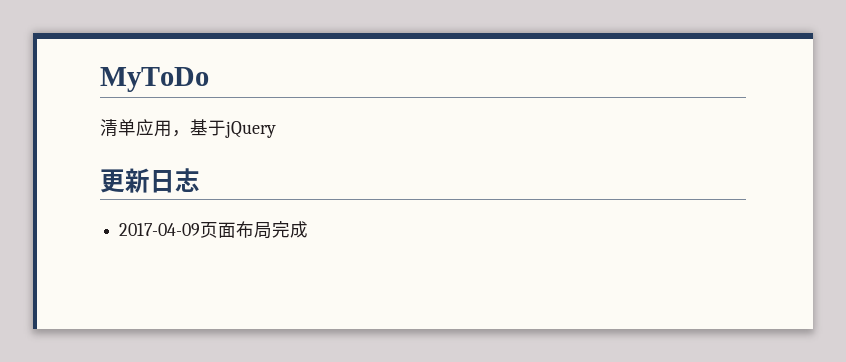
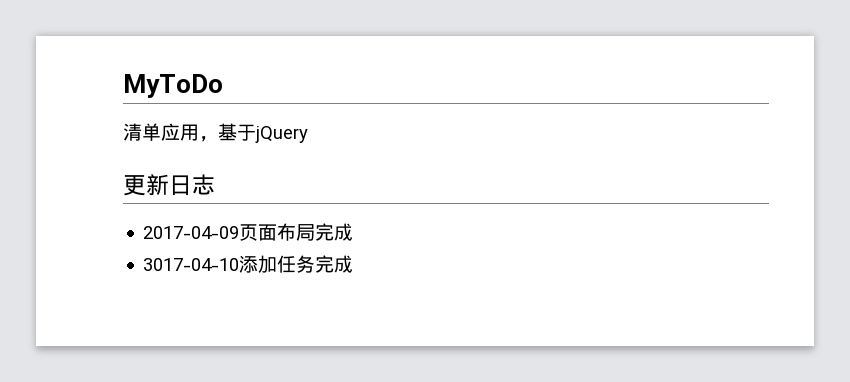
(309, 229) none -> [143,255,354,273] // 3017-04-10添加任务完成

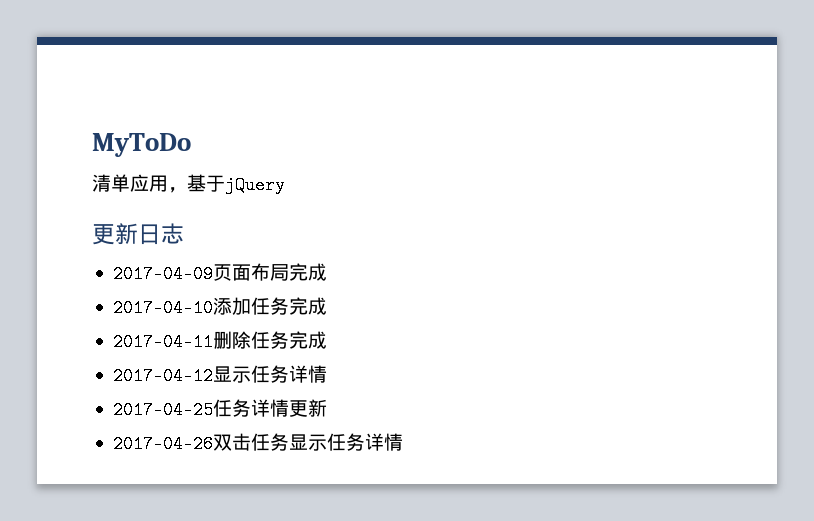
[143,258,240,271] 3017-04-10 -> [112,299,213,317] 2017-04-10
(354, 264) none -> [112,331,327,351] [112,365,327,385] [112,399,327,419] [112,433,403,453] // 2017-04-11删除任务完成 // 2017-04-12显示任务详情 // 2017-04-25任务详情更新 // 2017-04-26双击任务显示任务详情

